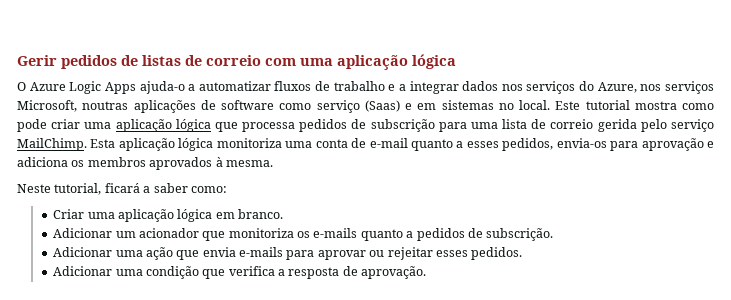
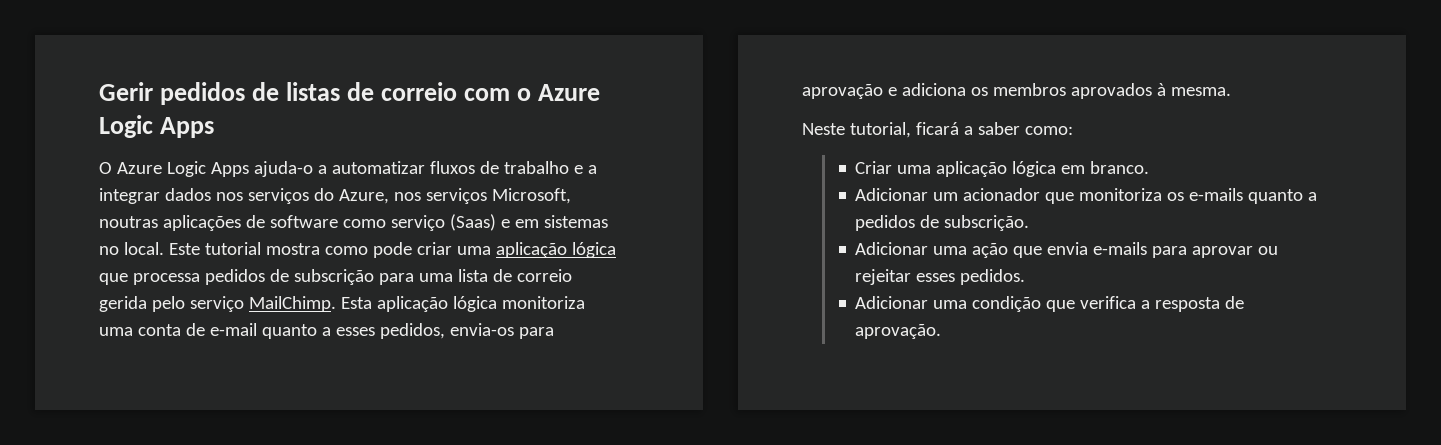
[300,54,456,70] uma aplicação lógica -> [517,84,601,101] [99,115,215,138] o Azure Logic Apps

